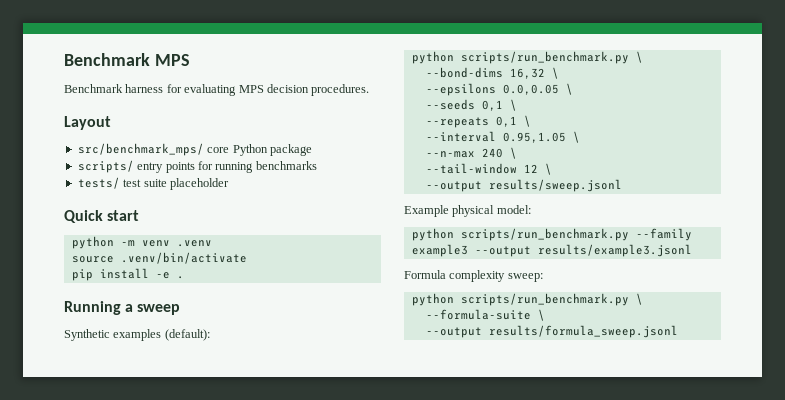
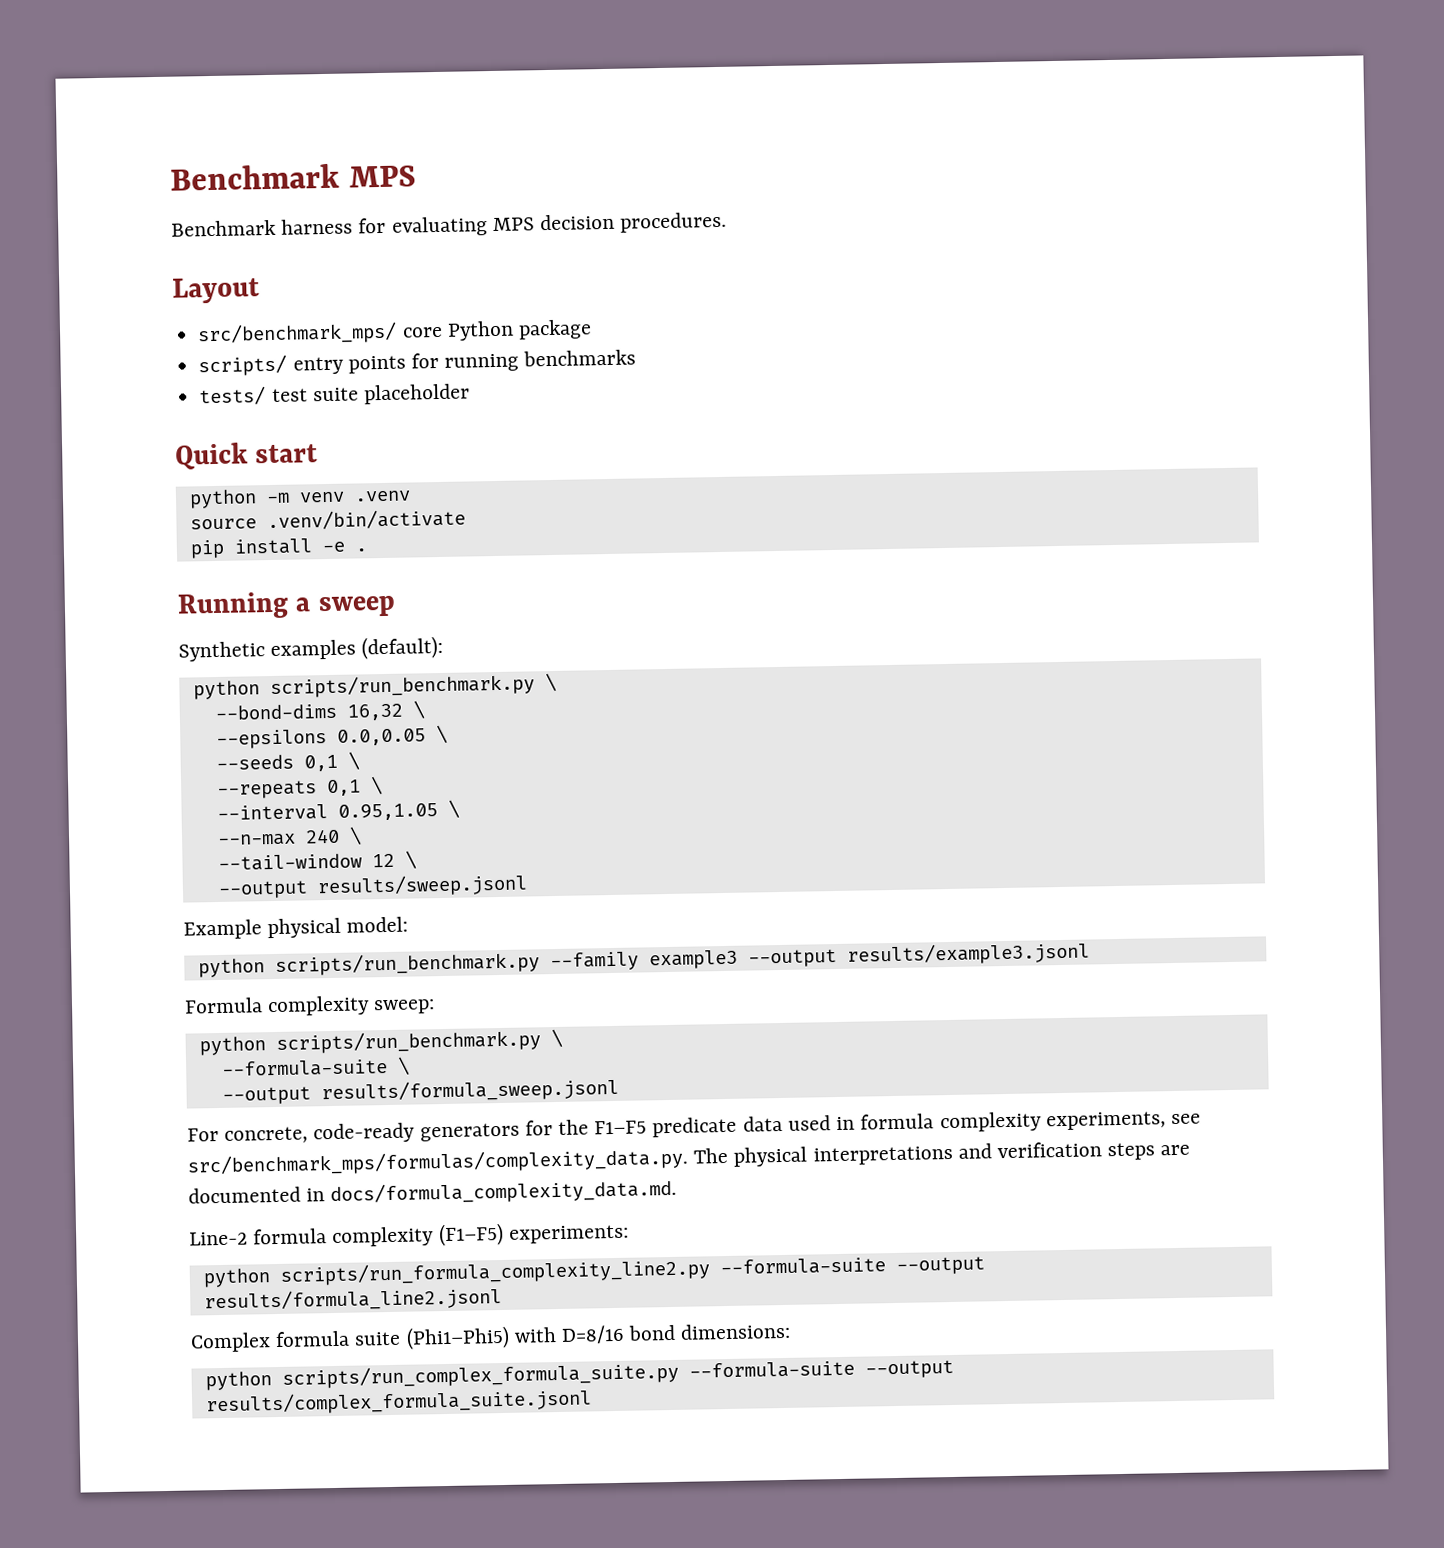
(678, 331) none -> [187,1111,1201,1144] [187,1141,1191,1177] [188,1178,678,1206] [189,1222,629,1248] [202,1256,985,1288] [203,1287,502,1313] [190,1322,792,1353] [204,1359,954,1391] [204,1388,592,1416] // For concrete, code-ready generators for the F1–F5 predicate data used in formula complexity experiments, see src/benchmark_mps/formulas/complexity_data.py. The physical interpretations and verification steps are documented in docs/formula_complexity_data.md. // Line-2 formula complexity (F1–F5) experiments: // python scripts/run_formula_complexity_line2.py --formula-suite --output results/formula_line2.jsonl // Complex formula suite (Phi1–Phi5) with D=8/16 bond dimensions: // python scripts/run_complex_formula_suite.py --formula-suite --output results/complex_formula_suite.jsonl

